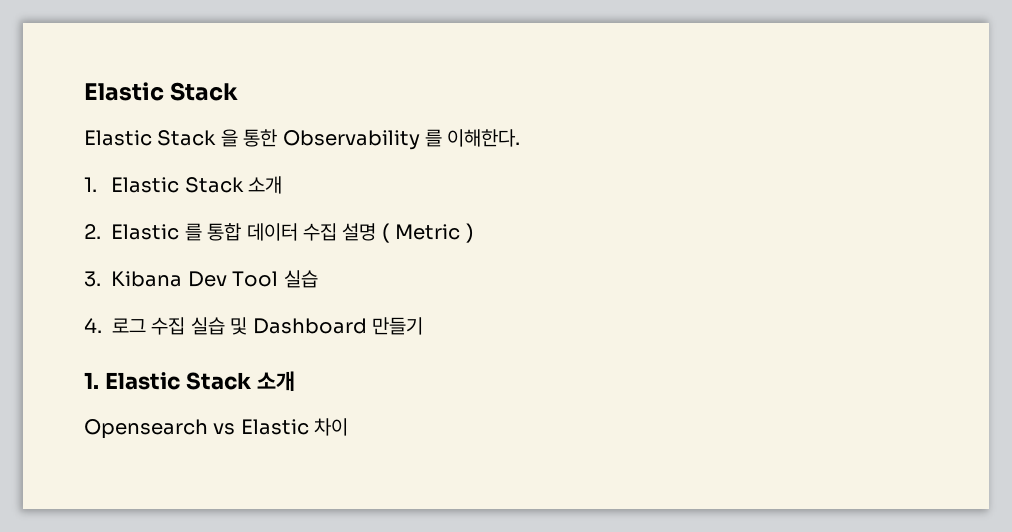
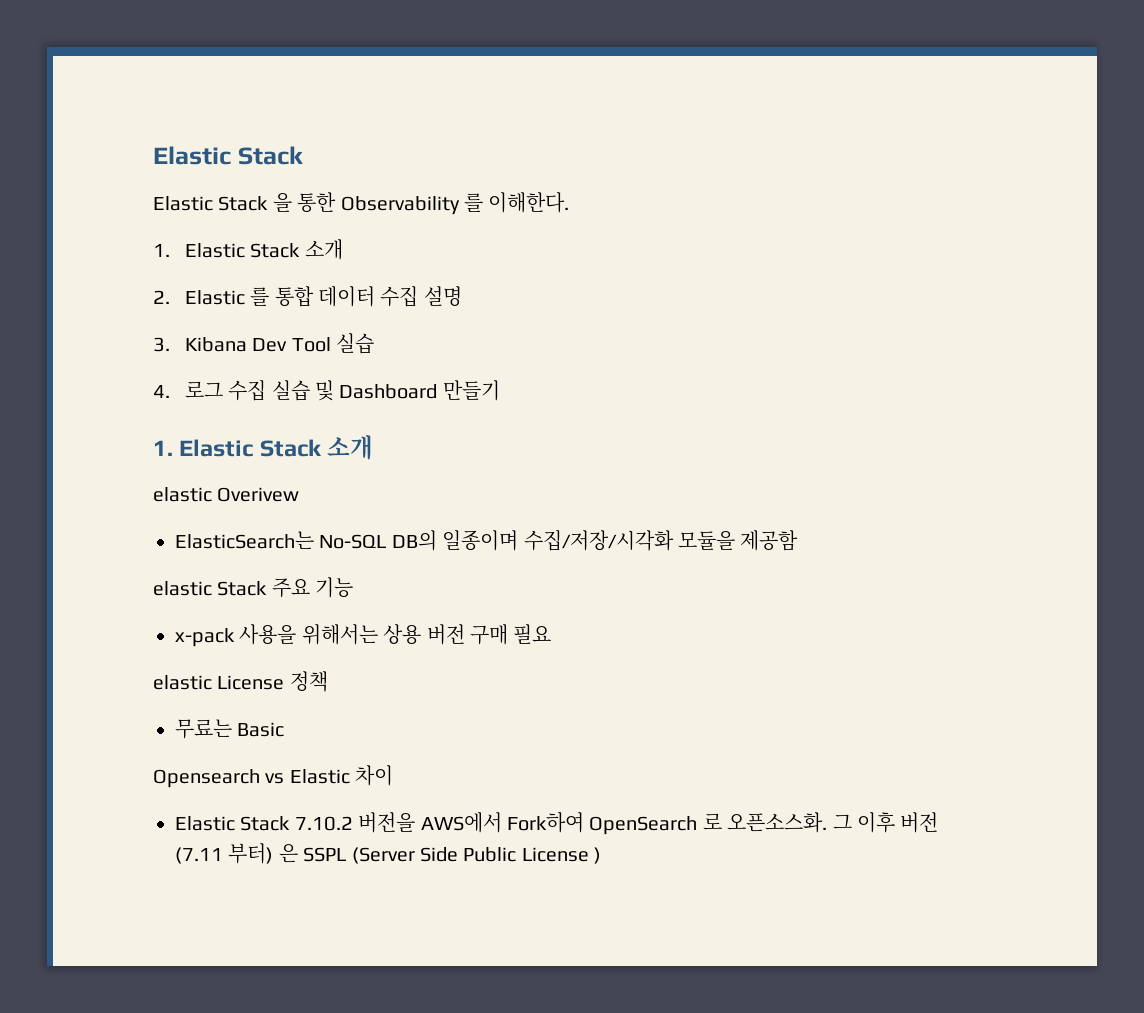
[381,223,474,243] ( Metric ) -> (462, 296) none
[84,418,349,439] Opensearch vs Elastic 차이 -> [153,487,300,502] [175,530,799,551] [153,577,354,598] [175,624,552,647] [153,671,328,692] [175,719,285,739] [153,765,394,788] [175,812,939,835] [175,843,602,864] elastic Overivew // ElasticSearch는 No-SQL DB의 일종이며 수집/저장/시각화 모듈을 제공함 // elastic Stack 주요 기능 // x-pack 사용을 위해서는 상용 버전 구매 필요 // elastic License 정책 // 무료는 Basic // Opensearch vs Elastic 차이 // Elastic Stack 7.10.2 버전을 AWS에서 Fork하여 OpenSearch 로 오픈소스화. 그 이후 버전 (7.11 부터) 은 SSPL (Server Side Public License )

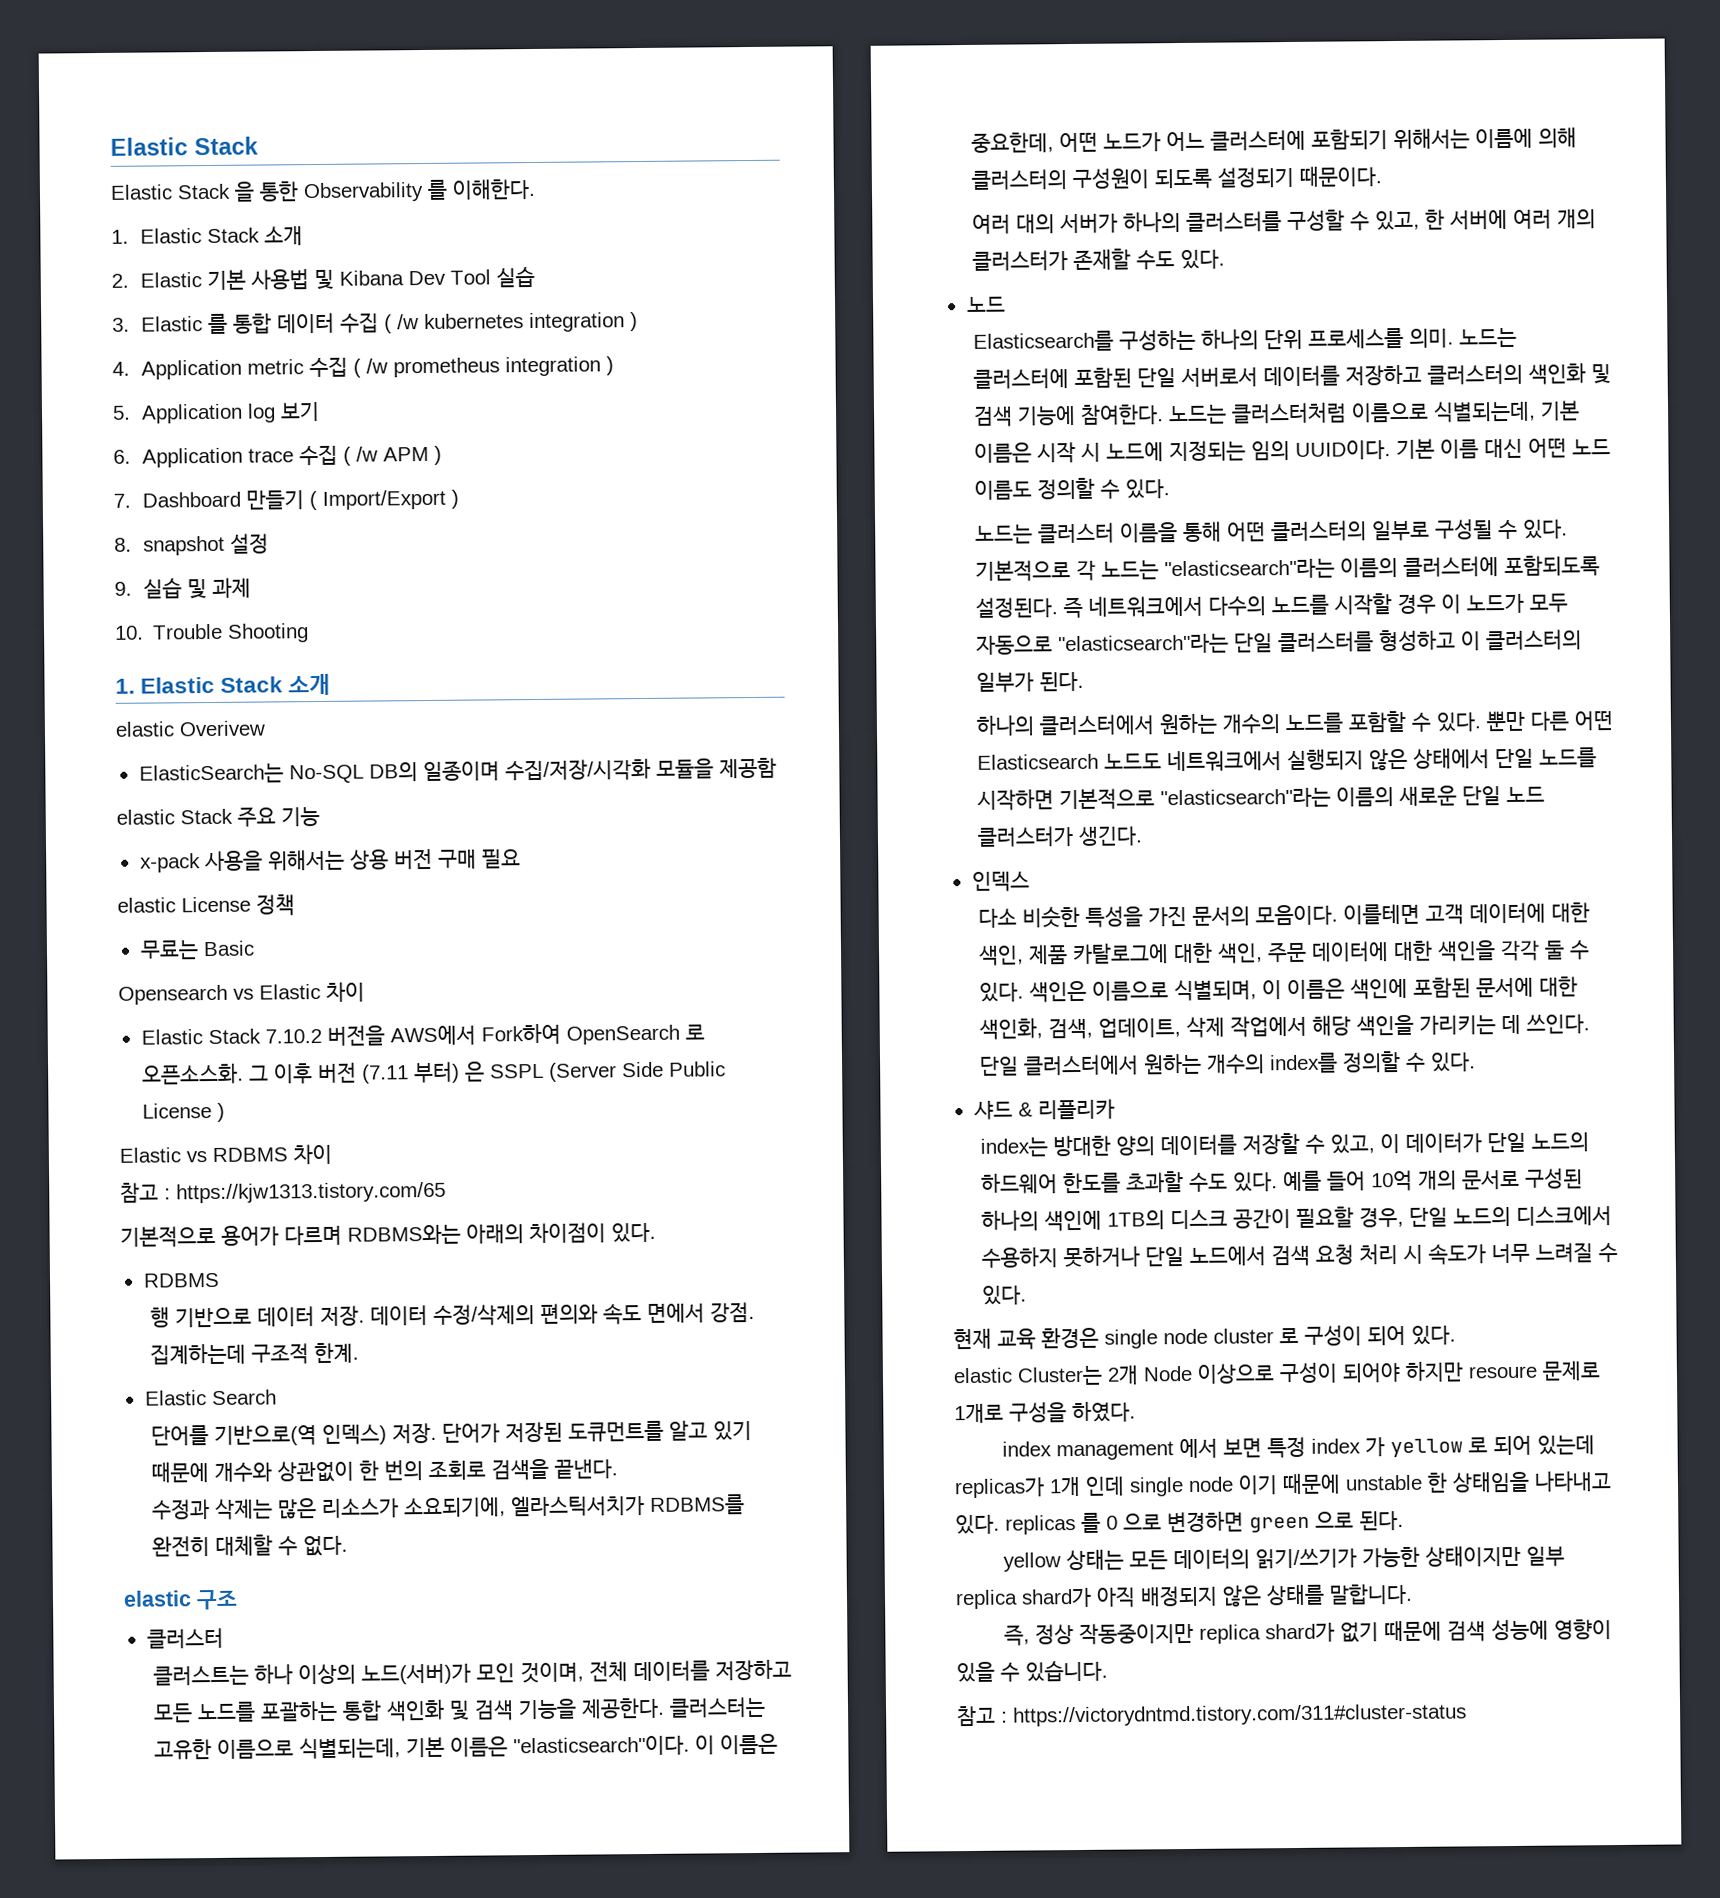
[250,286,462,307] [153,333,375,354] [153,380,500,401] 를 통합 데이터 수집 설명 // 3. Kibana Dev Tool 실습 // 4. 로그 수집 실습 및 Dashboard 만들기 -> [207,265,536,291] [112,312,639,335] [112,356,615,380] [112,401,321,424] [113,444,443,468] [113,489,460,511] [114,533,270,556] [114,577,252,599] [114,623,310,643] 기본 사용법 및 Kibana Dev Tool 실습 // 3. Elastic 를 통합 데이터 수집 ( /w kubernetes integration ) // 4. Application metric 수집 ( /w prometheus integration ) // 5. Application log 보기 // 6. Application trace 수집 ( /w APM ) // 7. Dashboard 만들기 ( Import/Export ) // 8. snapshot 설정 // 9. 실습 및 과제 // 10. Trouble Shooting
(602, 855) none -> [119,1143,332,1165] [120,1181,446,1204] [120,1222,656,1248] [142,1272,220,1288] [150,1301,756,1328] [150,1342,360,1365] [144,1389,277,1406] [151,1420,753,1446] [151,1458,619,1483] [152,1494,746,1520] [152,1534,349,1557] [123,1589,238,1611] [146,1627,224,1649] [153,1659,793,1686] [153,1696,767,1723] [154,1733,779,1760] [971,127,1578,153] [971,165,1383,190] [972,209,1597,234] [972,248,1226,271] [965,296,1006,312] [973,327,1518,352] [973,362,1612,389] [973,400,1581,427] [974,438,1612,464] [974,477,1171,500] [975,518,1569,544] [975,555,1601,582] [975,593,1569,619] [976,629,1583,655] [976,671,1085,693] [976,710,1615,736] [977,747,1598,772] [977,785,1546,811] [977,825,1144,847] [971,871,1030,892] [978,902,1591,928] [978,940,1591,966] [979,976,1579,1003] [979,1014,1591,1040] [980,1051,1477,1076] [972,1098,1115,1120] [980,1132,1590,1157] [981,1167,1584,1194] [981,1206,1613,1232] [981,1242,1619,1268] [982,1285,1028,1305] [953,1324,1456,1350] [953,1360,1601,1386] [954,1401,1136,1424] [1002,1435,1596,1461] [954,1470,1612,1499] [955,1510,1404,1535] [1003,1544,1566,1572] [955,1582,1413,1610] [1004,1618,1613,1646] [956,1659,1108,1683] [957,1703,1467,1727] // Elastic vs RDBMS 차이 // 참고 : https://kjw1313.tistory.com/65 // 기본적으로 용어가 다르며 RDBMS와는 아래의 차이점이 있다. // RDBMS // 행 기반으로 데이터 저장. 데이터 수정/삭제의 편의와 속도 면에서 강점. 집계하는데 구조적 한계. // Elastic Search // 단어를 기반으로(역 인덱스) 저장. 단어가 저장된 도큐먼트를 알고 있기 때문에 개수와 상관없이 한 번의 조회로 검색을 끝낸다. // 수정과 삭제는 많은 리소스가 소요되기에, 엘라스틱서치가 RDBMS를 완전히 대체할 수 없다. // elastic 구조 // 클러스터 // 클러스트는 하나 이상의 노드(서버)가 모인 것이며, 전체 데이터를 저장하고 모든 노드를 포괄하는 통합 색인화 및 검색 기능을 제공한다. 클러스터는 고유한 이름으로 식별되는데, 기본 이름은 "elasticsearch"이다. 이 이름은 중요한데, 어떤 노드가 어느 클러스터에 포함되기 위해서는 이름에 의해 클러스터의 구성원이 되도록 설정되기 때문이다. // 여러 대의 서버가 하나의 클러스터를 구성할 수 있고, 한 서버에 여러 개의 클러스터가 존재할 수도 있다. // 노드 // Elasticsearch를 구성하는 하나의 단위 프로세스를 의미. 노드는 클러스터에 포함된 단일 서버로서 데이터를 저장하고 클러스터의 색인화 및 검색 기능에 참여한다. 노드는 클러스터처럼 이름으로 식별되는데, 기본 이름은 시작 시 노드에 지정되는 임의 UUID이다. 기본 이름 대신 어떤 노드 이름도 정의할 수 있다. // 노드는 클러스터 이름을 통해 어떤 클러스터의 일부로 구성될 수 있다. 기본적으로 각 노드는 "elasticsearch"라는 이름의 클러스터에 포함되도록 설정된다. 즉 네트워크에서 다수의 노드를 시작할 경우 이 노드가 모두 자동으로 "elasticsearch"라는 단일 클러스터를 형성하고 이 클러스터의 일부가 된다. // 하나의 클러스터에서 원하는 개수의 노드를 포함할 수 있다. 뿐만 다른 어떤 Elasticsearch 노드도 네트워크에서 실행되지 않은 상태에서 단일 노드를 시작하면 기본적으로 "elasticsearch"라는 이름의 새로운 단일 노드 클러스터가 생긴다. // 인덱스 // 다소 비슷한 특성을 가진 문서의 모음이다. 이를테면 고객 데이터에 대한 색인, 제품 카탈로그에 대한 색인, 주문 데이터에 대한 색인을 각각 둘 수 있다. 색인은 이름으로 식별되며, 이 이름은 색인에 포함된 문서에 대한 색인화, 검색, 업데이트, 삭제 작업에서 해당 색인을 가리키는 데 쓰인다. 단일 클러스터에서 원하는 개수의 index를 정의할 수 있다. // 샤드 & 리플리카 // index는 방대한 양의 데이터를 저장할 수 있고, 이 데이터가 단일 노드의 하드웨어 한도를 초과할 수도 있다. 예를 들어 10억 개의 문서로 구성된 하나의 색인에 1TB의 디스크 공간이 필요할 경우, 단일 노드의 디스크에서 수용하지 못하거나 단일 노드에서 검색 요청 처리 시 속도가 너무 느려질 수 있다. // 현재 교육 환경은 single node cluster 로 구성이 되어 있다. // elastic Cluster는 2개 Node 이상으로 구성이 되어야 하지만 resoure 문제로 1개로 구성을 하였다. // index management 에서 보면 특정 index 가 yellow 로 되어 있는데 replicas가 1개 인데 single node 이기 때문에 unstable 한 상태임을 나타내고 있다. replicas 를 0 으로 변경하면 green 으로 된다. // yellow 상태는 모든 데이터의 읽기/쓰기가 가능한 상태이지만 일부 replica shard가 아직 배정되지 않은 상태를 말합니다. // 즉, 정상 작동중이지만 replica shard가 없기 때문에 검색 성능에 영향이 있을 수 있습니다. // 참고 : https://victorydntmd.tistory.com/311#cluster-status

